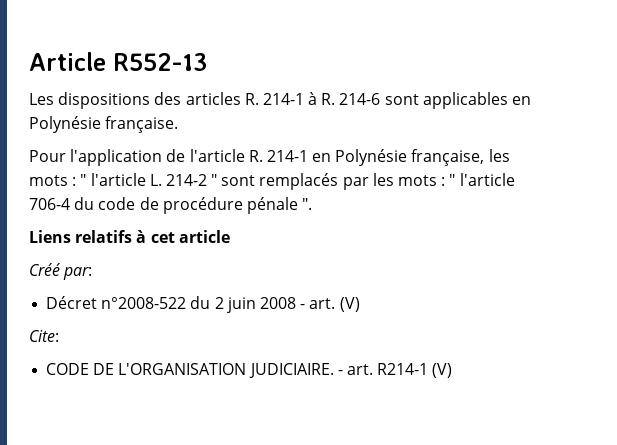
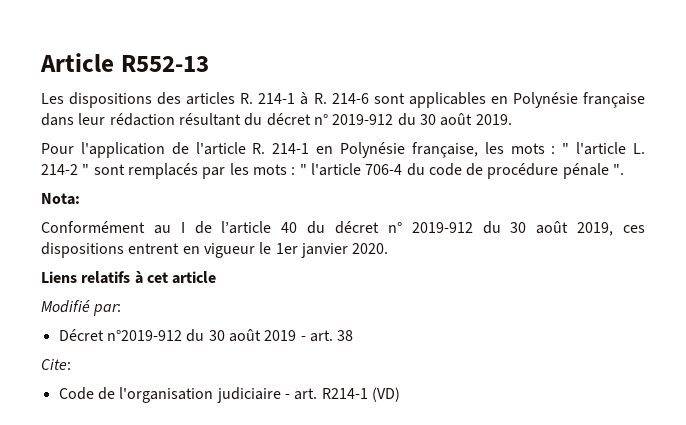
[105,116,179,133] française. -> [583,92,646,108] [41,113,512,126] française dans leur rédaction résultant du décret n° 2019-912 du 30 août 2019.
(313, 204) none -> [41,193,80,205] [41,221,645,236] [41,242,389,258] // Nota: // Conformément au I de l’article 40 du décret n° 2019-912 du 30 août 2019, ces dispositions entrent en vigueur le 1er janvier 2020.
[29,263,60,276] Créé -> [41,300,90,313] Modifié
[101,296,360,313] n°2008-522 du 2 juin 2008 - art. (V) -> [106,329,354,342] n°2019-912 du 30 août 2019 - art. 38
[46,363,334,378] CODE DE L'ORGANISATION JUDICIAIRE. -> [58,387,281,403] Code de l'organisation judiciaire
[432,363,453,378] (V) -> [371,387,400,402] (VD)

